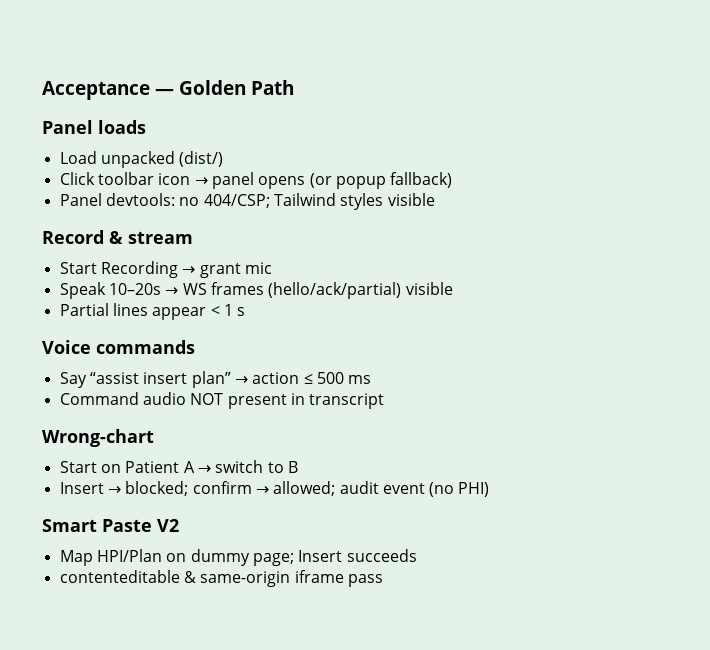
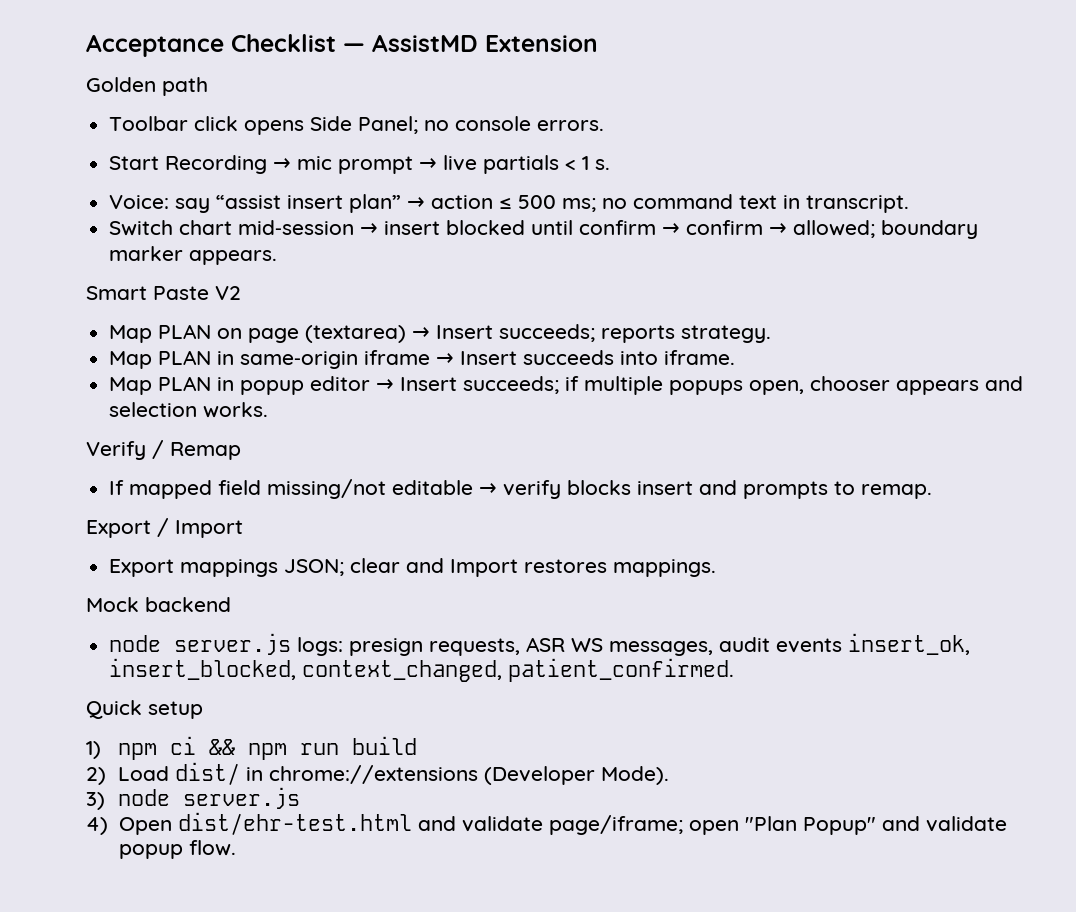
[155,80,294,95] [42,120,146,134] [59,151,224,168] [59,172,453,189] [59,193,435,210] [42,230,193,244] — Golden Path // Panel loads // Load unpacked (dist/) // Click toolbar icon → panel opens (or popup fallback) // Panel devtools: no 404/CSP; Tailwind styles visible // Record & stream -> [231,34,598,52] [86,77,208,96] [109,116,605,135] Checklist — AssistMD Extension // Golden path // Toolbar click opens Side Panel; no console errors.
[199,263,241,278] grant -> (292, 164) none
[59,282,453,299] [59,303,246,320] [42,340,195,354] [59,372,87,388] // Speak 10–20s → WS frames (hello/ack/partial) visible // Partial lines appear < 1 s // Voice commands // Say -> [338,155,611,174] [109,195,211,213] prompt → live partials < 1 s. // Voice: say
[348,375,372,384] [59,392,385,409] [42,429,154,447] [59,460,298,473] [59,481,490,497] [42,519,179,532] [59,549,417,566] [59,570,383,587] ms // Command audio NOT present in transcript // Wrong-chart // Start on Patient A → switch to B // Insert → blocked; confirm → allowed; audit event (no PHI) // Smart Paste V2 // Map HPI/Plan on dummy page; Insert succeeds // contenteditable & same-origin iframe pass -> [562,194,910,213] [109,220,979,239] [109,246,278,265] [86,286,241,300] [109,324,772,343] [109,350,736,369] [109,376,1024,395] [109,402,269,418] [86,440,241,460] [109,479,933,499] [86,518,243,538] [109,558,717,577] [86,597,231,612] [109,633,971,656] [109,658,735,682] [86,700,203,719] [86,736,418,760] [86,762,670,785] [86,787,301,810] [86,812,1007,835] [118,840,236,859] ms; no command text in transcript. // Switch chart mid‑session → insert blocked until confirm → confirm → allowed; boundary marker appears. // Smart Paste V2 // Map PLAN on page (textarea) → Insert succeeds; reports strategy. // Map PLAN in same‑origin iframe → Insert succeeds into iframe. // Map PLAN in popup editor → Insert succeeds; if multiple popups open, chooser appears and selection works. // Verify / Remap // If mapped field missing/not editable → verify blocks insert and prompts to remap. // Export / Import // Export mappings JSON; clear and Import restores mappings. // Mock backend // node server.js logs: presign requests, ASR WS messages, audit events insert_ok, insert_blocked, context_changed, patient_confirmed. // Quick setup // 1) npm ci && npm run build // 2) Load dist/ in chrome://extensions (Developer Mode). // 3) node server.js // 4) Open dist/ehr-test.html and validate page/iframe; open "Plan Popup" and validate popup flow.

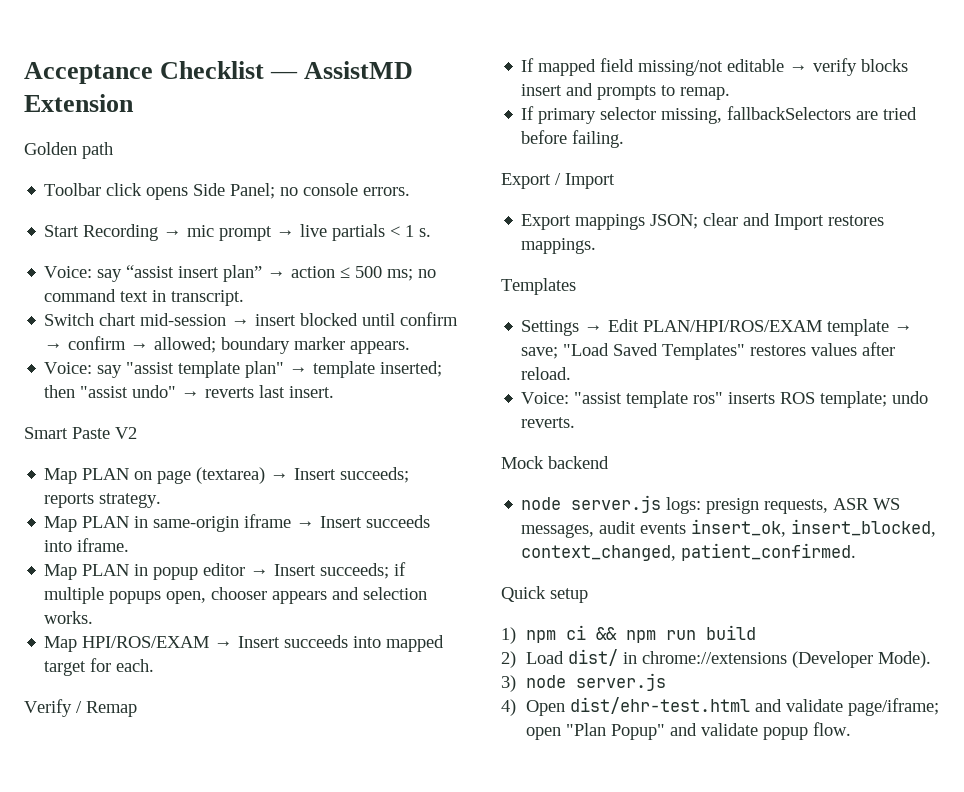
(278, 257) none -> [44,361,443,378] [44,385,335,398] // Voice: say "assist template plan" → template inserted; then "assist undo" → reverts last insert.
(269, 410) none -> [44,635,445,652] [44,658,155,676] // Map HPI/ROS/EXAM → Insert succeeds into mapped target for each.
(933, 491) none -> [521,106,918,124] [521,130,625,148] // If primary selector missing, fallbackSelectors are tried before failing.
(717, 568) none -> [501,278,576,295] [521,319,914,336] [521,342,896,360] [521,367,572,380] [521,391,929,408] [521,417,576,428] // Templates // Settings → Edit PLAN/HPI/ROS/EXAM template → save; "Load Saved Templates" restores values after reload. // Voice: "assist template ros" inserts ROS template; undo reverts.

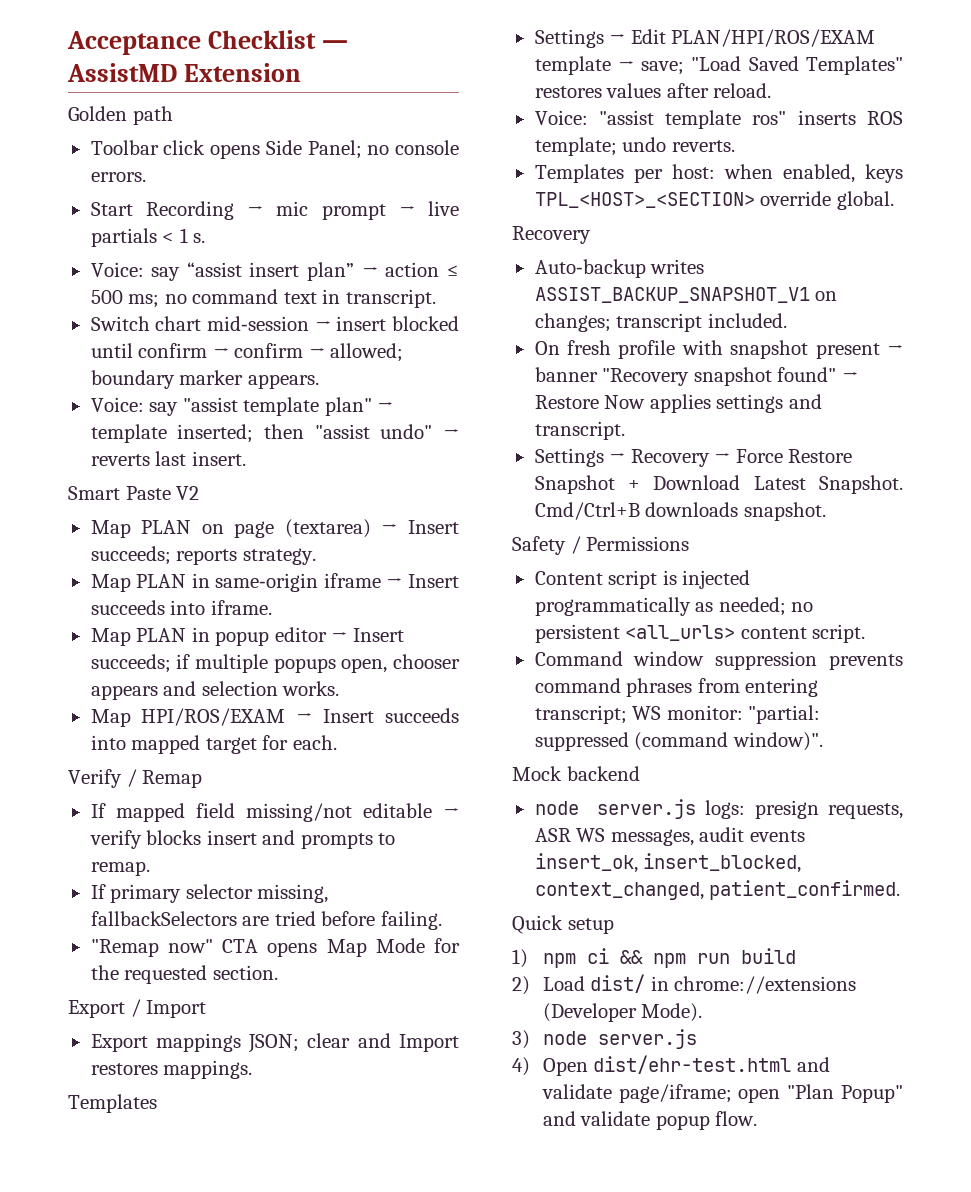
(625, 139) none -> [90,938,461,957] [90,965,278,984] // "Remap now" CTA opens Map Mode for the requested section.
(576, 422) none -> [534,164,903,183] [534,191,894,210] [512,226,591,244] [534,259,705,278] [534,287,838,303] [534,313,787,332] [534,340,903,359] [534,367,858,386] [534,394,822,413] [534,421,625,440] [534,448,853,467] [534,475,903,494] [534,502,826,521] [512,536,690,555] [534,570,751,589] [534,597,814,616] [534,624,866,643] [534,651,903,670] [534,678,819,697] [534,705,821,724] [534,732,823,751] // Templates per host: when enabled, keys TPL_<HOST>_<SECTION> override global. // Recovery // Auto‑backup writes ASSIST_BACKUP_SNAPSHOT_V1 on changes; transcript included. // On fresh profile with snapshot present → banner "Recovery snapshot found" → Restore Now applies settings and transcript. // Settings → Recovery → Force Restore Snapshot + Download Latest Snapshot. Cmd/Ctrl+B downloads snapshot. // Safety / Permissions // Content script is injected programmatically as needed; no persistent <all_urls> content script. // Command window suppression prevents command phrases from entering transcript; WS monitor: "partial: suppressed (command window)".

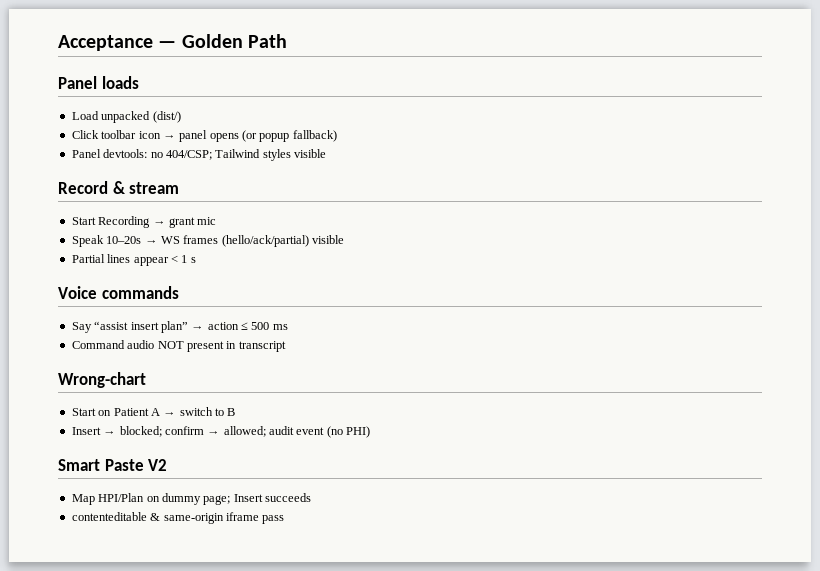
[208,30,349,49] [67,63,302,82] [68,106,173,125] [90,140,460,159] [90,172,146,182] Checklist — AssistMD Extension // Golden path // Toolbar click opens Side Panel; no console errors. -> [158,34,287,48] [58,76,139,89] [71,111,181,123] [71,130,337,142] [71,149,326,161] [58,181,180,194] — Golden Path // Panel loads // Load unpacked (dist/) // Click toolbar icon → panel opens (or popup fallback) // Panel devtools: no 404/CSP; Tailwind styles visible // Record & stream
(264, 210) none -> [168,217,195,228] grant
[321,201,459,220] [90,228,206,247] [90,262,181,281] prompt → live partials < 1 s. // Voice: say -> [71,235,344,247] [71,254,196,266] [58,286,179,299] [71,322,92,333] // Speak 10–20s → WS frames (hello/ack/partial) visible // Partial lines appear < 1 s // Voice commands // Say
[128,289,436,308] [90,316,459,331] [90,343,404,362] [90,370,319,389] [90,397,394,416] [90,424,459,443] [90,451,246,466] [68,486,200,500] [90,519,459,538] [90,546,316,565] [90,573,459,592] [90,600,272,615] [90,627,404,646] [90,654,460,673] [90,681,340,700] [90,708,460,727] [90,735,337,754] [68,769,203,788] [90,803,459,822] [89,830,396,849] [90,861,150,876] [90,884,329,903] [90,911,442,930] [90,938,461,957] [90,965,278,984] [68,999,207,1018] [90,1033,460,1053] [90,1060,253,1079] [68,1094,157,1113] [534,29,876,48] [534,56,903,75] [534,83,772,98] [534,110,903,129] [534,137,735,156] [534,164,903,183] [534,191,894,210] [512,226,591,244] [534,259,705,278] [534,287,838,303] [534,313,787,332] [534,340,903,359] [534,367,858,386] [534,394,822,413] [534,421,625,440] [534,448,853,467] [534,475,903,494] [534,502,826,521] [512,536,690,555] [534,570,751,589] [534,597,814,616] [534,624,866,643] [534,651,903,670] [534,678,819,697] [534,705,821,724] [534,732,823,751] [512,766,640,781] [534,799,903,819] [534,827,805,846] [534,853,802,873] [534,880,901,900] [512,915,614,934] [512,948,796,968] [512,974,857,995] [542,1003,703,1022] [512,1029,697,1049] [512,1055,830,1076] [541,1084,903,1103] [542,1111,758,1130] ms; no command text in transcript. // Switch chart mid‑session → insert blocked until confirm → confirm → allowed; boundary marker appears. // Voice: say "assist template plan" → template inserted; then "assist undo" → reverts last insert. // Smart Paste V2 // Map PLAN on page (textarea) → Insert succeeds; reports strategy. // Map PLAN in same‑origin iframe → Insert succeeds into iframe. // Map PLAN in popup editor → Insert succeeds; if multiple popups open, chooser appears and selection works. // Map HPI/ROS/EXAM → Insert succeeds into mapped target for each. // Verify / Remap // If mapped field missing/not editable → verify blocks insert and prompts to remap. // If primary selector missing, fallbackSelectors are tried before failing. // "Remap now" CTA opens Map Mode for the requested section. // Export / Import // Export mappings JSON; clear and Import restores mappings. // Templates // Settings → Edit PLAN/HPI/ROS/EXAM template → save; "Load Saved Templates" restores values after reload. // Voice: "assist template ros" inserts ROS template; undo reverts. // Templates per host: when enabled, keys TPL_<HOST>_<SECTION> override global. // Recovery // Auto‑backup writes ASSIST_BACKUP_SNAPSHOT_V1 on changes; transcript included. // On fresh profile with snapshot present → banner "Recovery snapshot found" → Restore Now applies settings and transcript. // Settings → Recovery → Force Restore Snapshot + Download Latest Snapshot. Cmd/Ctrl+B downloads snapshot. // Safety / Permissions // Content script is injected programmatically as needed; no persistent <all_urls> content script. // Command window suppression prevents command phrases from entering transcript; WS monitor: "partial: suppressed (command window)". // Mock backend // node server.js logs: presign requests, ASR WS messages, audit events insert_ok, insert_blocked, context_changed, patient_confirmed. // Quick setup // 1) npm ci && npm run build // 2) Load dist/ in chrome://extensions (Developer Mode). // 3) node server.js // 4) Open dist/ehr-test.html and validate page/iframe; open "Plan Popup" and validate popup flow. -> [272,324,288,330] [71,340,286,352] [58,372,146,388] [71,407,236,416] [71,426,371,438] [58,459,168,471] [71,493,311,505] [71,512,285,524] ms // Command audio NOT present in transcript // Wrong-chart // Start on Patient A → switch to B // Insert → blocked; confirm → allowed; audit event (no PHI) // Smart Paste V2 // Map HPI/Plan on dummy page; Insert succeeds // contenteditable & same-origin iframe pass

